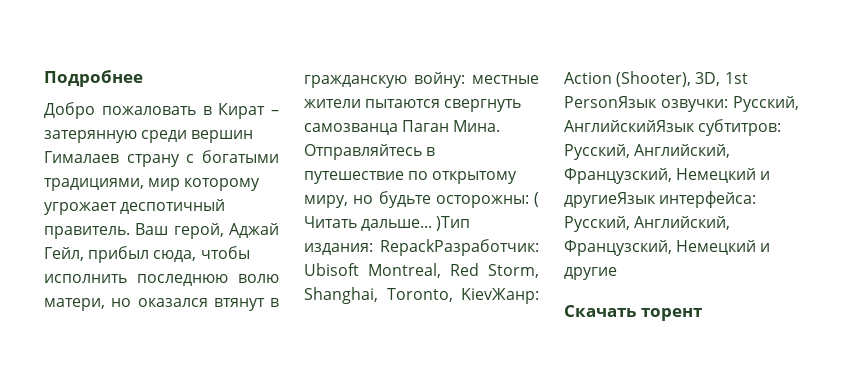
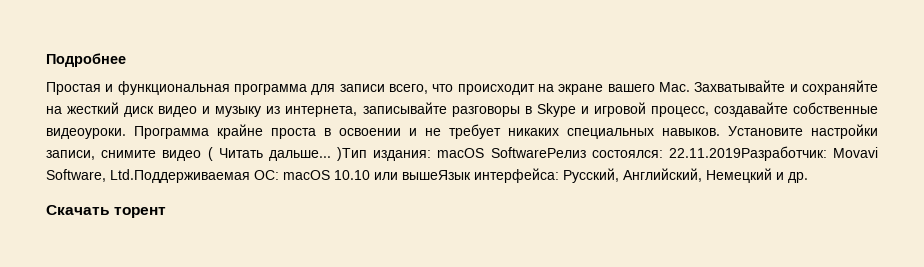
[44,102,279,119] [44,130,254,143] [44,150,279,167] [44,178,261,191] [44,199,226,215] [44,223,279,239] [44,246,250,263] [44,274,279,286] [44,298,279,311] [304,72,539,88] [304,99,522,112] [304,120,501,135] [304,144,436,160] [304,171,518,184] [304,191,529,208] Добро пожаловать в Кират – затерянную среди вершин Гималаев страну с богатыми традициями, мир которому угрожает деспотичный правитель. Ваш герой, Аджай Гейл, прибыл сюда, чтобы исполнить последнюю волю матери, но оказался втянут в гражданскую войну: местные жители пытаются свергнуть самозванца Паган Мина. Отправляйтесь в путешествие по открытому миру, но будьте осторожны: -> [46,80,879,95] [46,102,878,117] [46,124,878,139] [46,150,202,161] Простая и функциональная программа для записи всего, что происходит на экране вашего Mac. Захватывайте и сохраняйте на жесткий диск видео и музыку из интернета, записывайте разговоры в Skype и игровой процесс, создавайте собственные видеоуроки. Программа крайне проста в освоении и не требует никаких специальных навыков. Установите настройки записи, снимите видео
[380,239,539,256] [304,263,539,278] [304,287,539,304] [564,71,748,87] [564,96,799,112] [564,119,782,136] [564,144,731,160] [564,168,771,184] [564,192,656,208] RepackРазработчик: Ubisoft Montreal, Red Storm, Shanghai, Toronto, KievЖанр: Action (Shooter), 3D, 1st PersonЯзык озвучки: Русский, АнглийскийЯзык субтитров: Русский, Английский, Французский, Немецкий и другиеЯзык -> [437,146,878,161] [46,169,471,183] macOS SoftwareРелиз состоялся: 22.11.2019Разработчик: Movavi Software, Ltd.Поддерживаемая ОС: macOS 10.10 или вышеЯзык
[564,240,771,256] [564,267,617,280] Французский, Немецкий и другие -> [706,168,808,183] Немецкий и др.

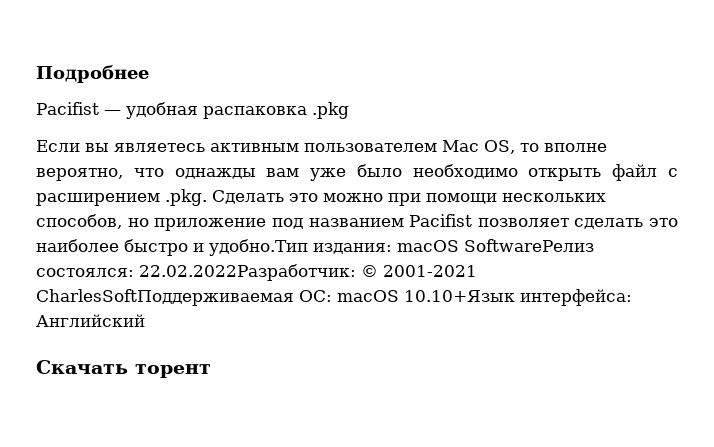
[46,80,879,95] [46,102,878,117] [46,124,878,139] [46,146,878,161] [46,168,808,183] Простая и функциональная программа для записи всего, что происходит на экране вашего Mac. Захватывайте и сохраняйте на жесткий диск видео и музыку из интернета, записывайте разговоры в Skype и игровой процесс, создавайте собственные видеоуроки. Программа крайне проста в освоении и не требует никаких специальных навыков. Установите настройки записи, снимите видео ( Читать дальше... )Тип издания: macOS SoftwareРелиз состоялся: 22.11.2019Разработчик: Movavi Software, Ltd.Поддерживаемая ОС: macOS 10.10 или вышеЯзык интерфейса: Русский, Английский, Немецкий и др. -> [36,102,349,119] [36,140,607,154] [36,164,678,181] [36,189,606,206] [36,214,678,231] [36,239,594,256] [36,264,477,281] [36,289,632,306] [36,314,145,327] Pacifist — удобная распаковка .pkg // Если вы являетесь активным пользователем Mac OS, то вполне вероятно, что однажды вам уже было необходимо открыть файл с расширением .pkg. Сделать это можно при помощи нескольких способов, но приложение под названием Pacifist позволяет сделать это наиболее быстро и удобно.Тип издания: macOS SoftwareРелиз состоялся: 22.02.2022Разработчик: © 2001-2021 CharlesSoftПоддерживаемая ОС: macOS 10.10+Язык интерфейса: Английский

